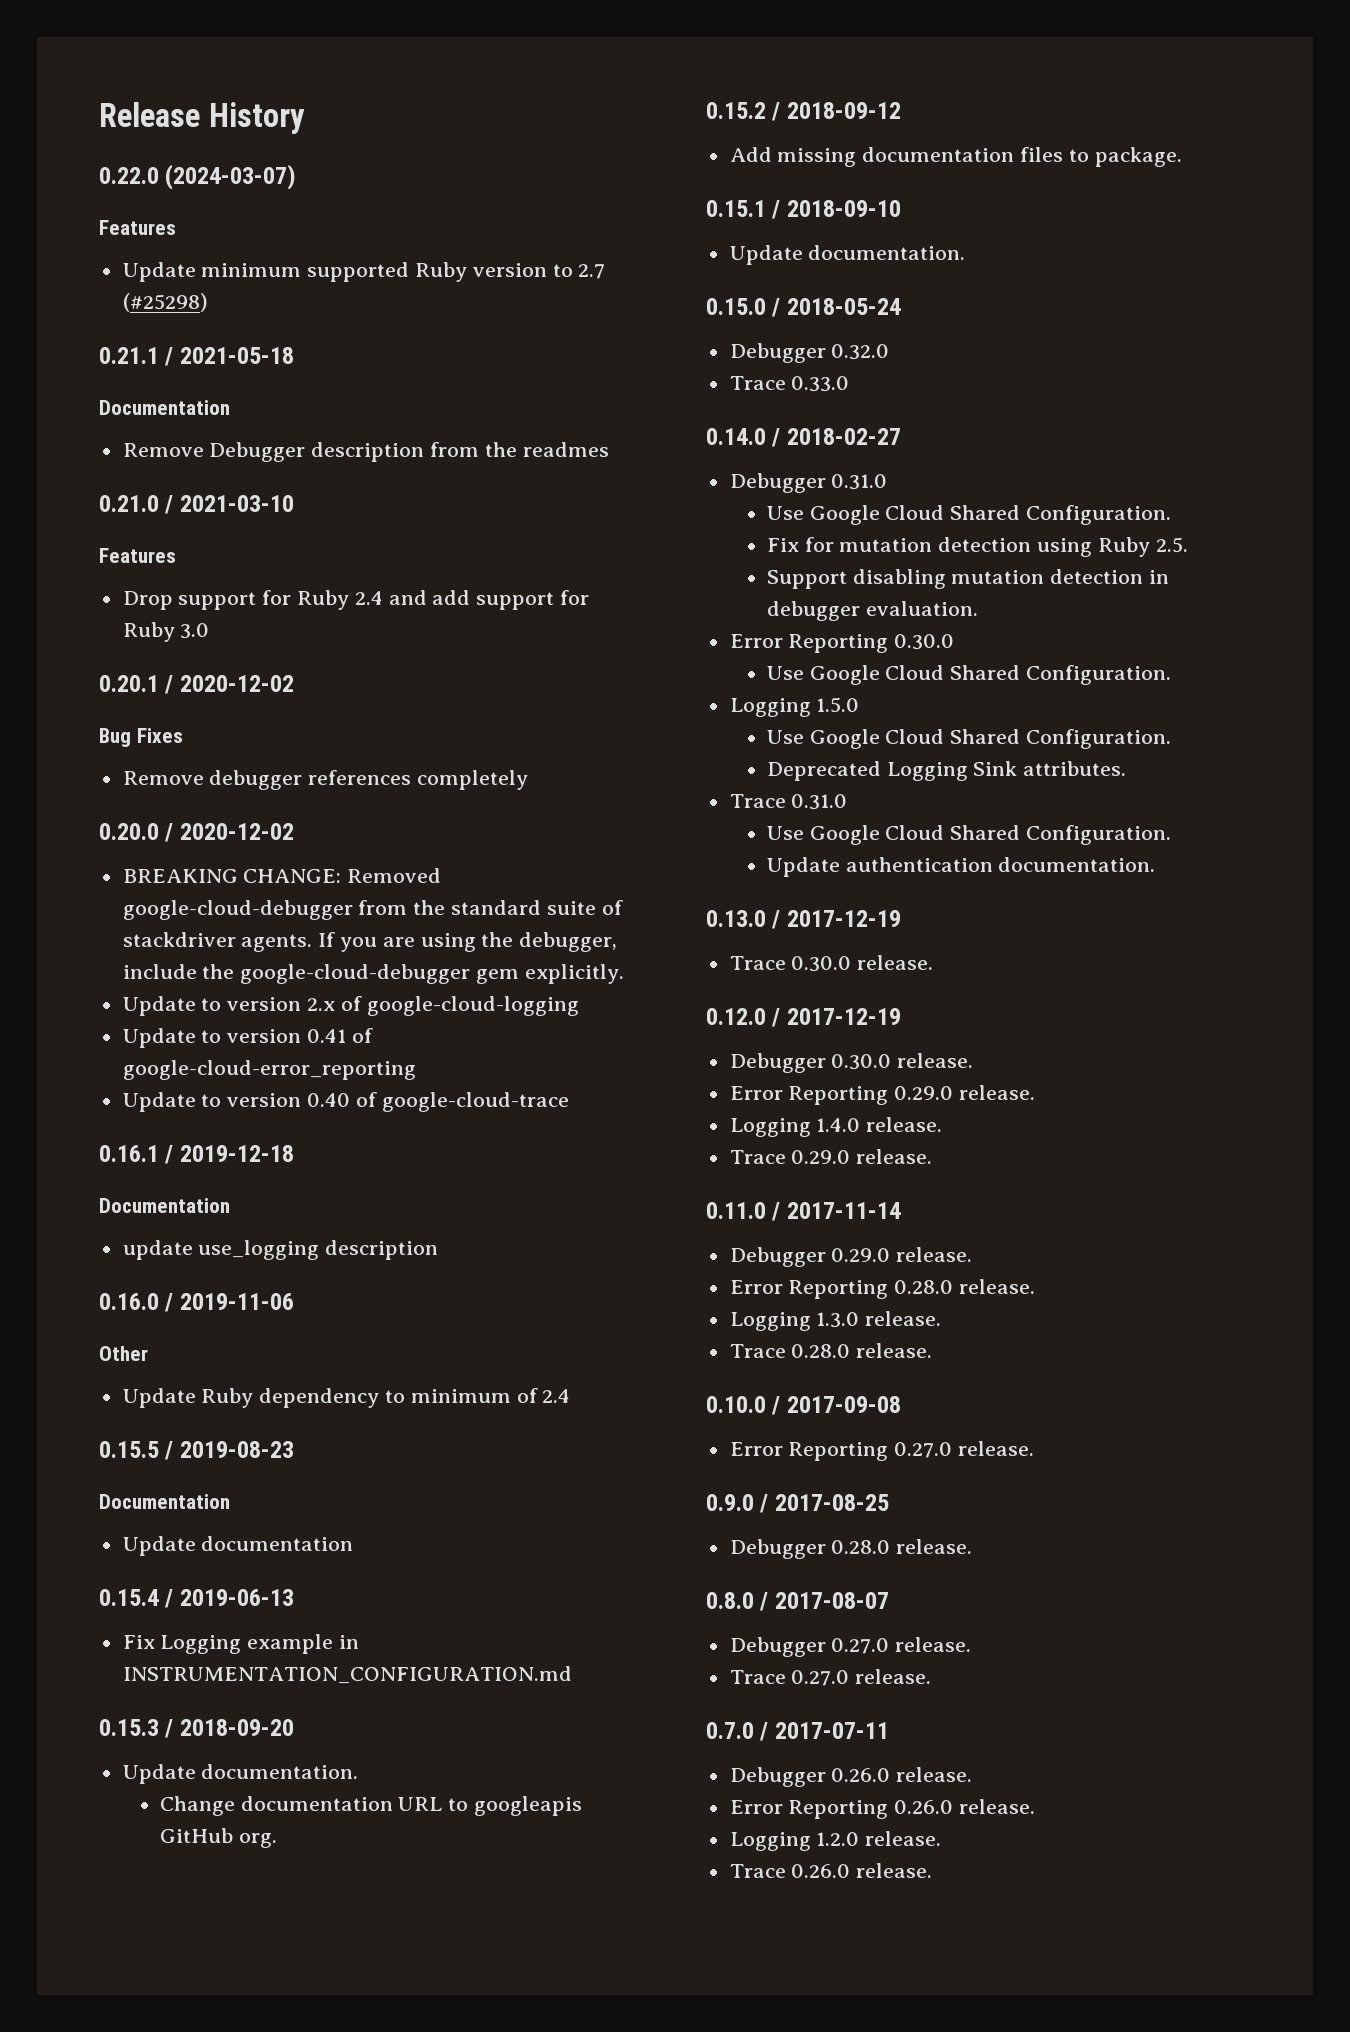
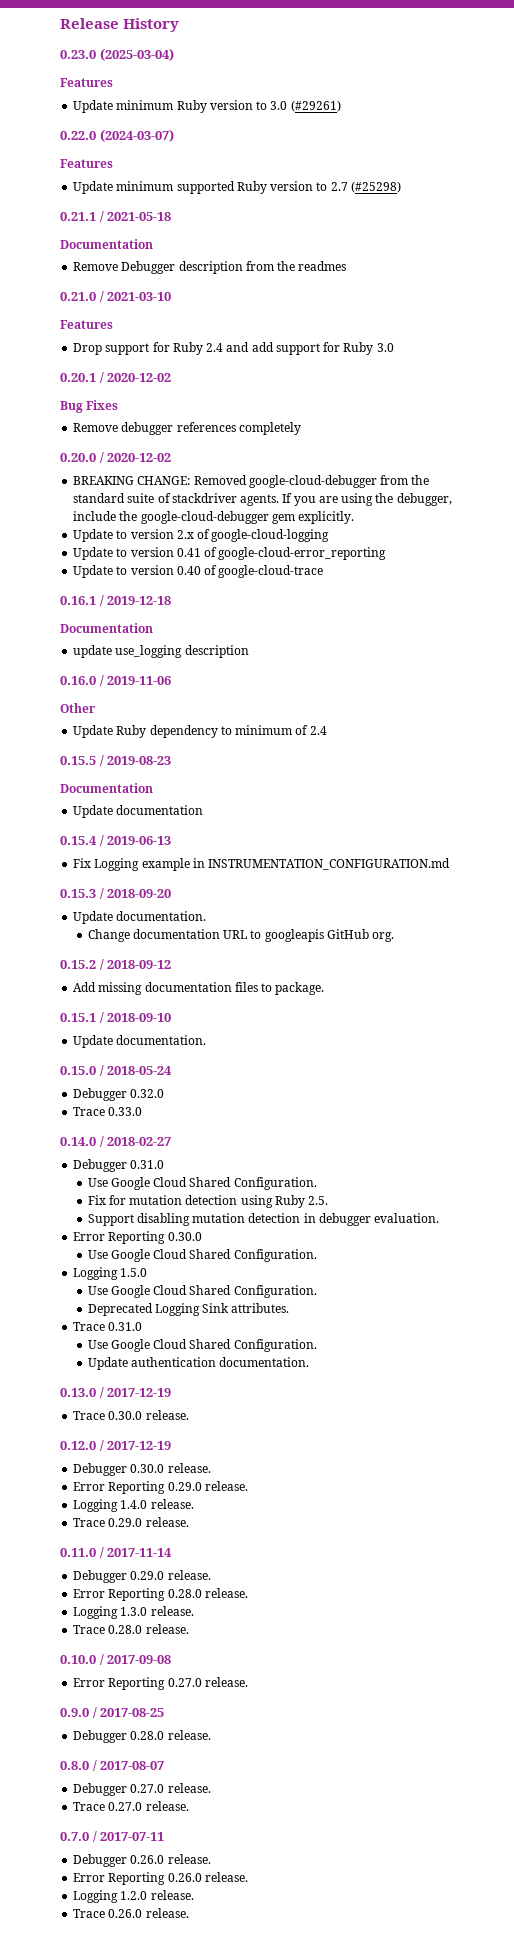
(305, 118) none -> [60,48,174,61] [60,78,113,87] [73,100,341,113] // 0.23.0 (2025-03-04) // Features // Update minimum Ruby version to 3.0 (#29261)

